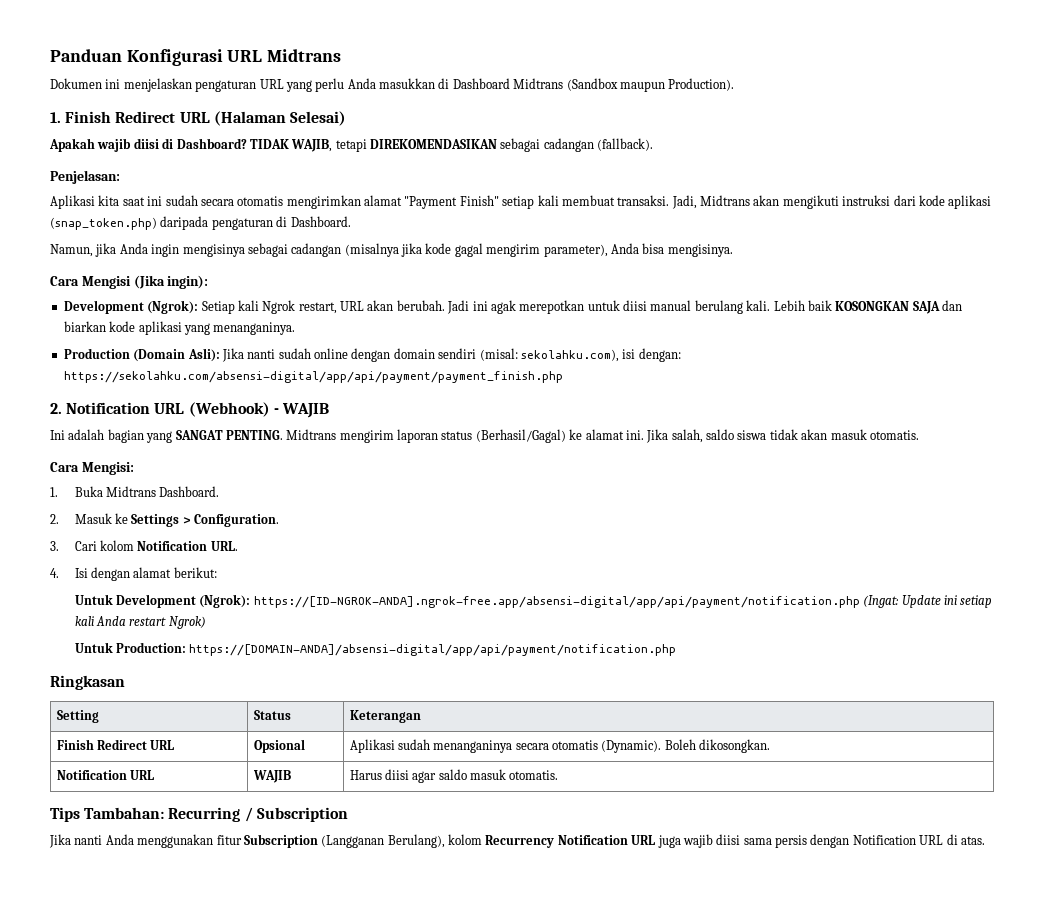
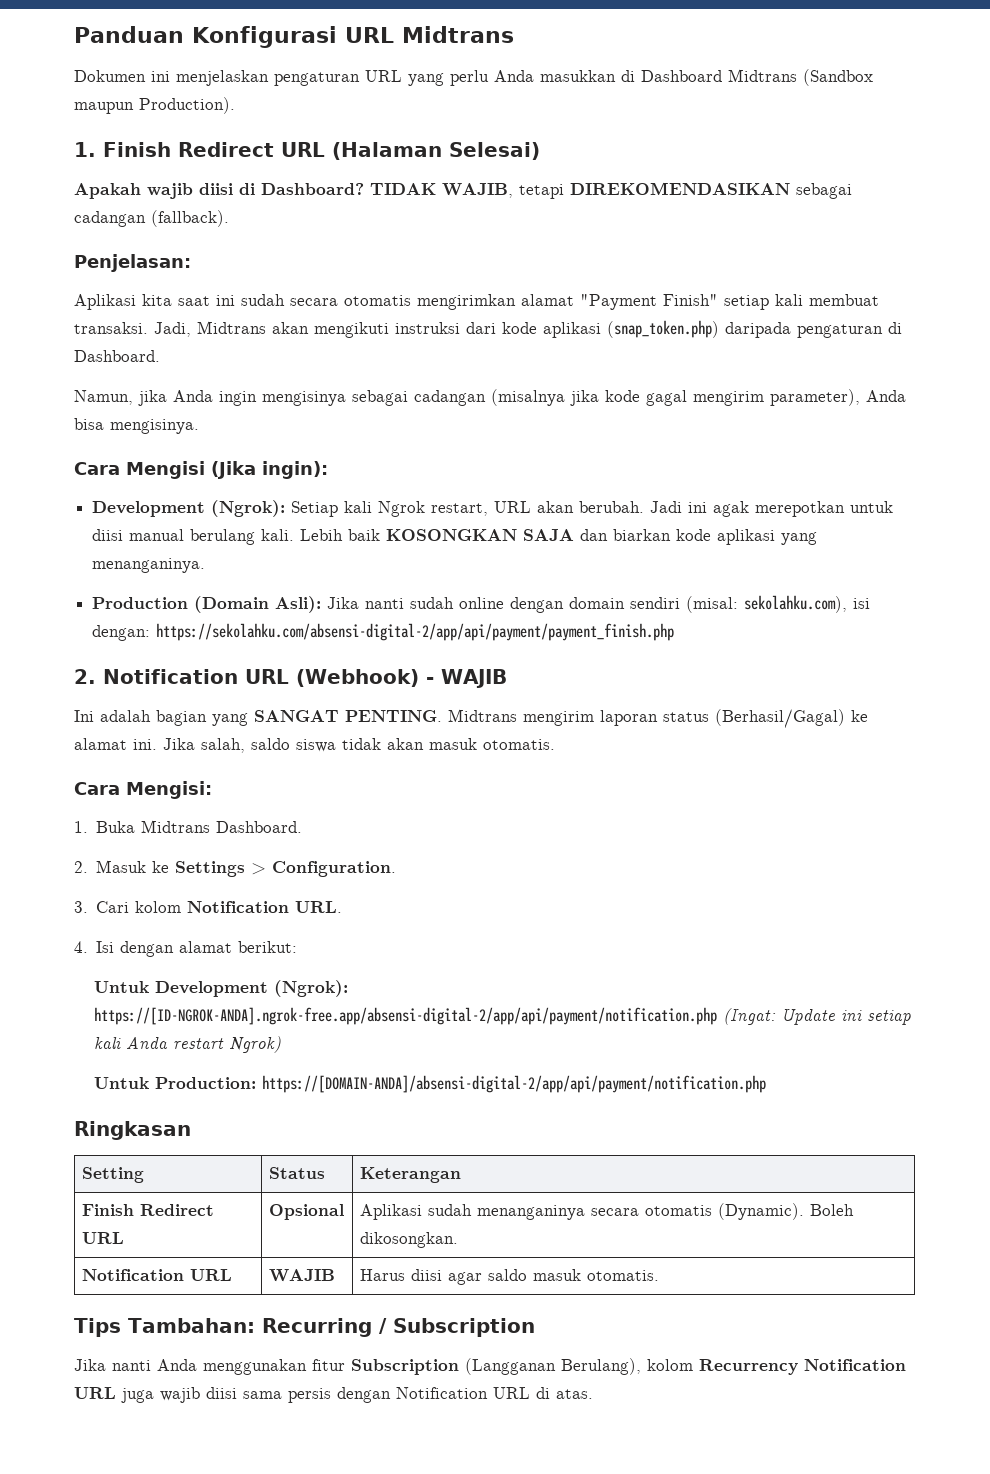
[63,371,563,383] https://sekolahku.com/absensi-digital/app/api/payment/payment_finish.php -> [156,623,675,641] https://sekolahku.com/absensi-digital-2/app/api/payment/payment_finish.php
[253,596,860,608] https://[ID-NGROK-ANDA].ngrok-free.app/absensi-digital/app/api/payment/notification.php -> [93,1007,717,1025] https://[ID-NGROK-ANDA].ngrok-free.app/absensi-digital-2/app/api/payment/notification.php
[189,644,677,656] https://[DOMAIN-ANDA]/absensi-digital/app/api/payment/notification.php -> [261,1075,766,1093] https://[DOMAIN-ANDA]/absensi-digital-2/app/api/payment/notification.php

